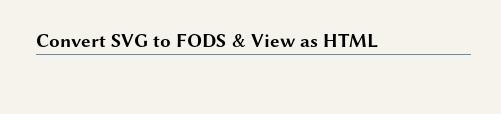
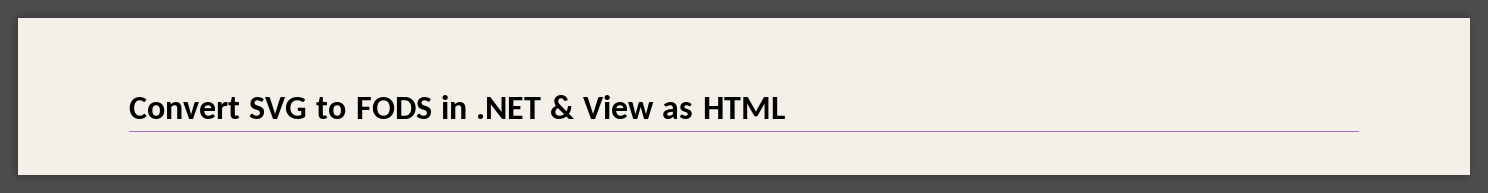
(227, 40) none -> [440,95,541,119] in .NET

